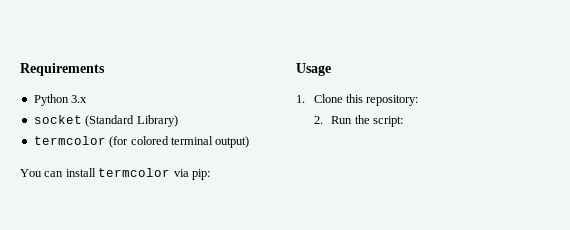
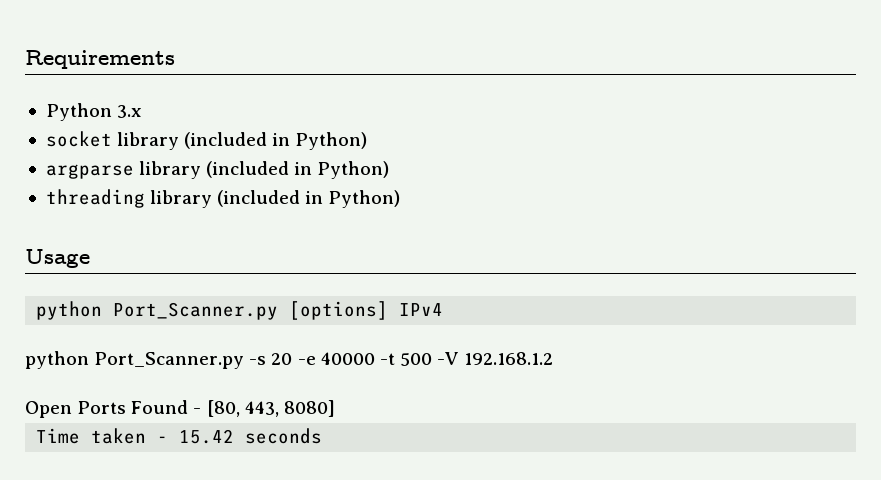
[85,115,178,127] [33,136,250,148] [20,168,210,180] [296,63,331,76] [296,94,419,106] [313,115,403,127] (Standard Library) // termcolor (for colored terminal output) // You can install termcolor via pip: // Usage // 1. Clone this repository: // 2. Run the script: -> [117,132,368,150] [45,161,390,179] [45,189,401,208] [25,249,90,268] [36,301,444,320] [25,351,554,369] [25,400,335,418] [36,428,323,444] library (included in Python) // argparse library (included in Python) // threading library (included in Python) // Usage // python Port_Scanner.py [options] IPv4 // python Port_Scanner.py -s 20 -e 40000 -t 500 -V 192.168.1.2 // Open Ports Found - [80, 443, 8080] // Time taken - 15.42 seconds

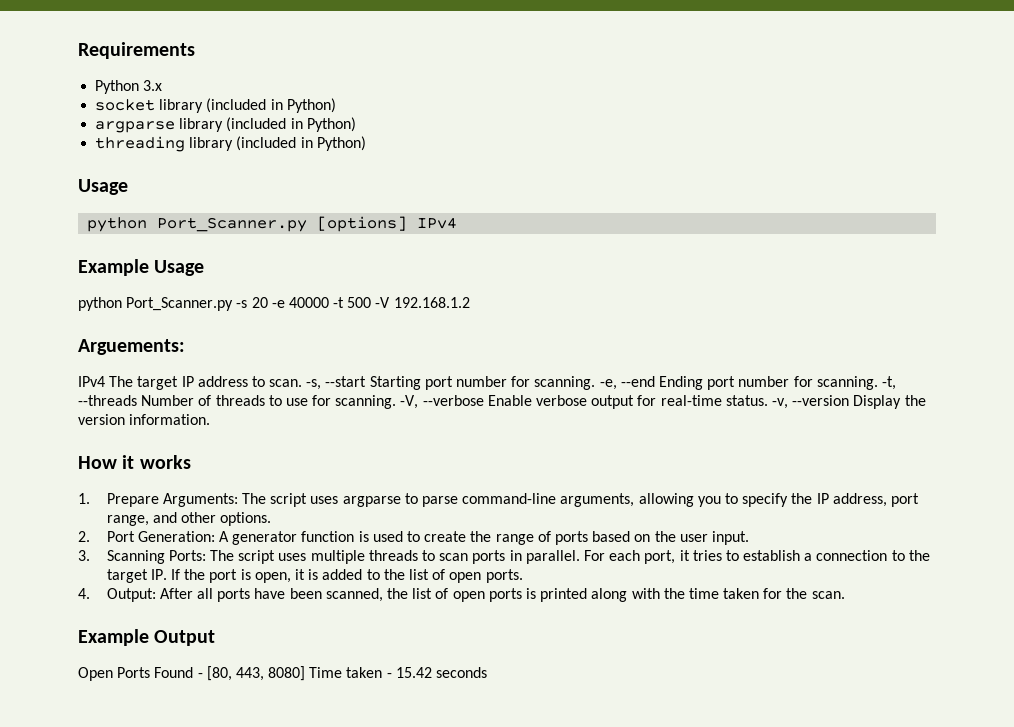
(444, 309) none -> [78,259,205,276] // Example Usage
(554, 358) none -> [78,339,185,355] [78,376,896,390] [78,395,926,409] [78,414,211,425] [78,455,191,469] [78,493,919,507] [106,512,272,526] [78,531,749,545] [78,550,930,564] [106,569,523,583] [78,588,845,602] [78,629,216,646] // Arguements: // IPv4 The target IP address to scan. -s, --start Starting port number for scanning. -e, --end Ending port number for scanning. -t, --threads Number of threads to use for scanning. -V, --verbose Enable verbose output for real-time status. -v, --version Display the version information. // How it works // 1. Prepare Arguments: The script uses argparse to parse command-line arguments, allowing you to specify the IP address, port range, and other options. // 2. Port Generation: A generator function is used to create the range of ports based on the user input. // 3. Scanning Ports: The script uses multiple threads to scan ports in parallel. For each port, it tries to establish a connection to the target IP. If the port is open, it is added to the list of open ports. // 4. Output: After all ports have been scanned, the list of open ports is printed along with the time taken for the scan. // Example Output
(335, 408) // -> (306, 673) none

